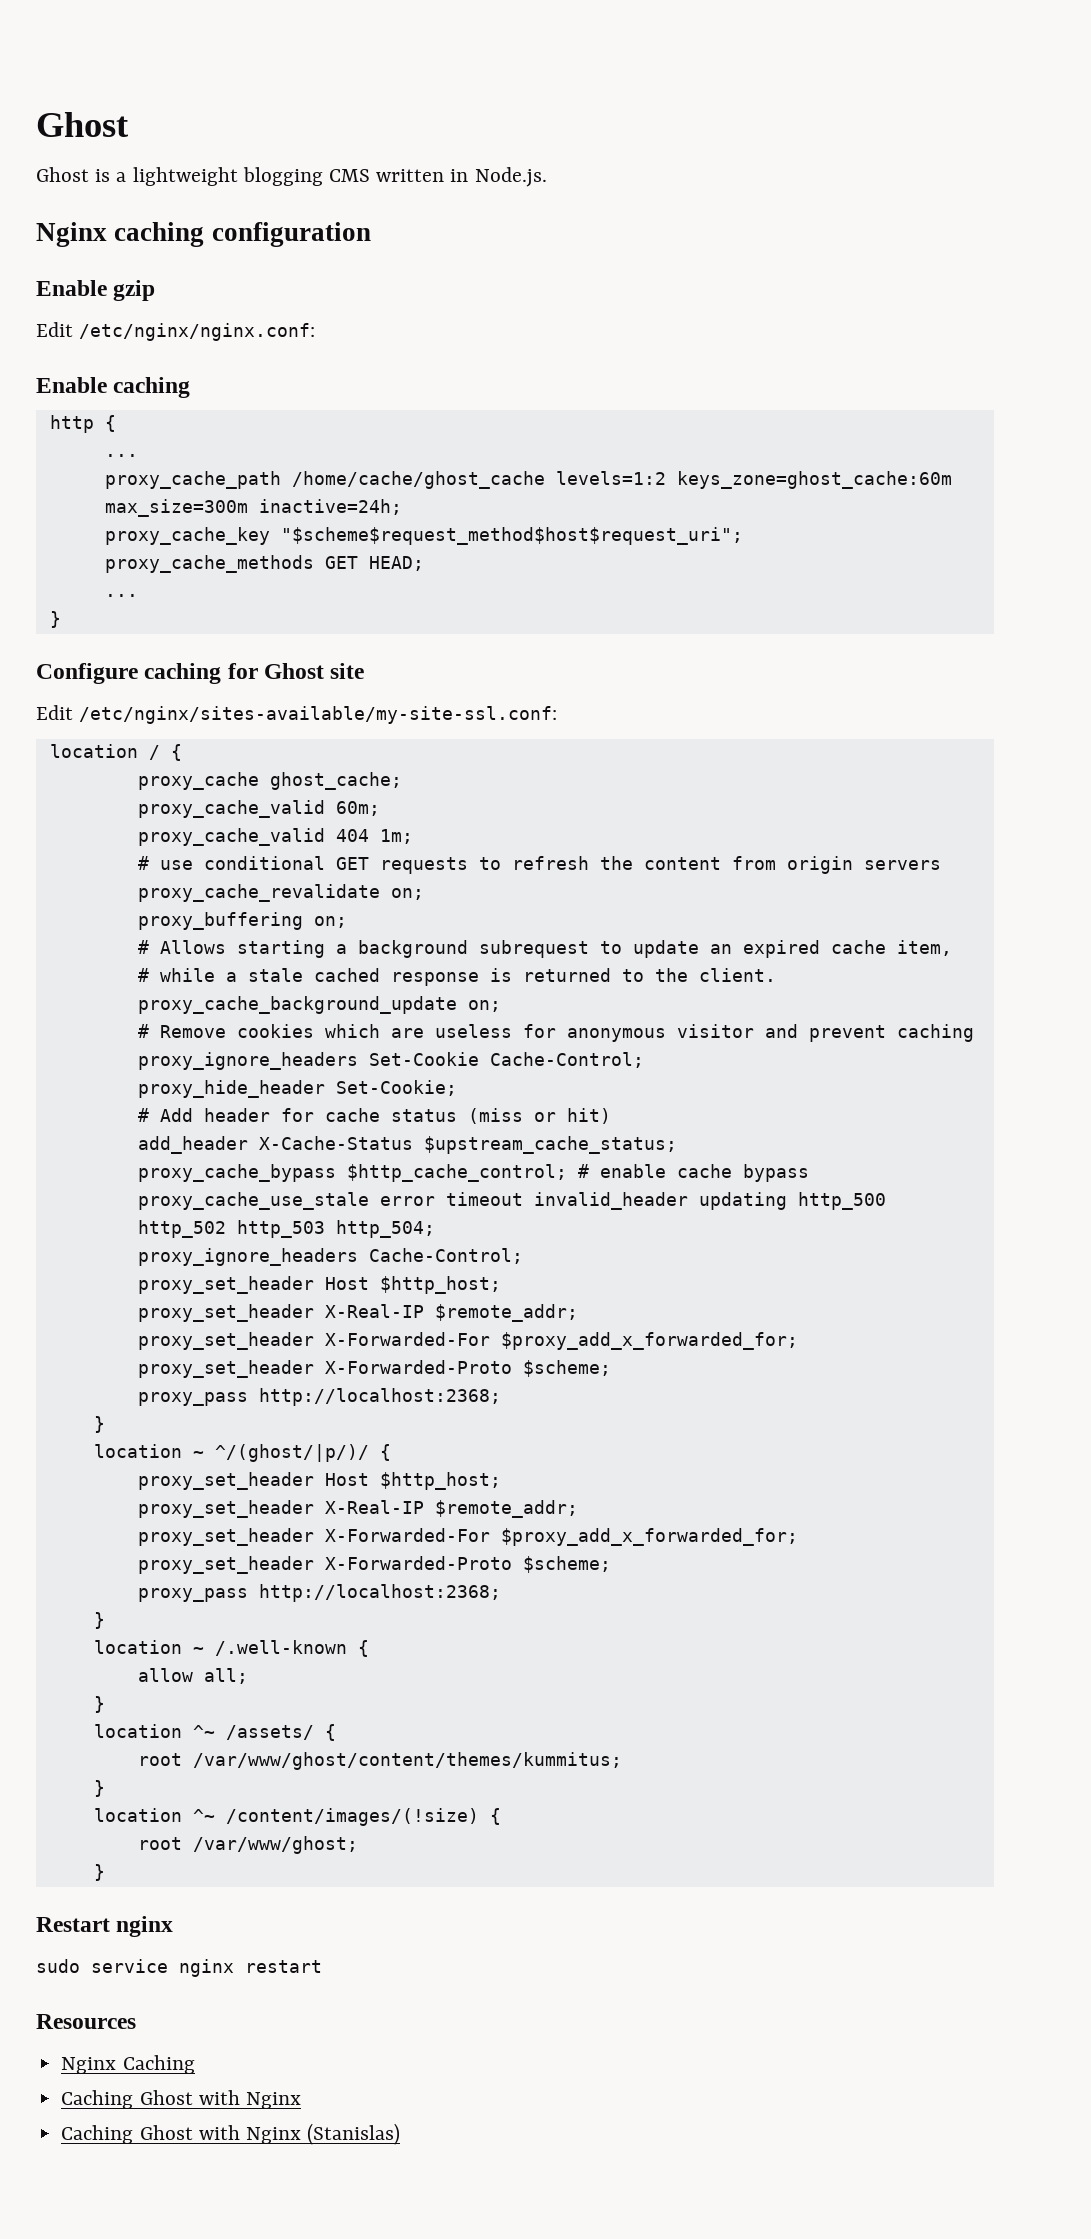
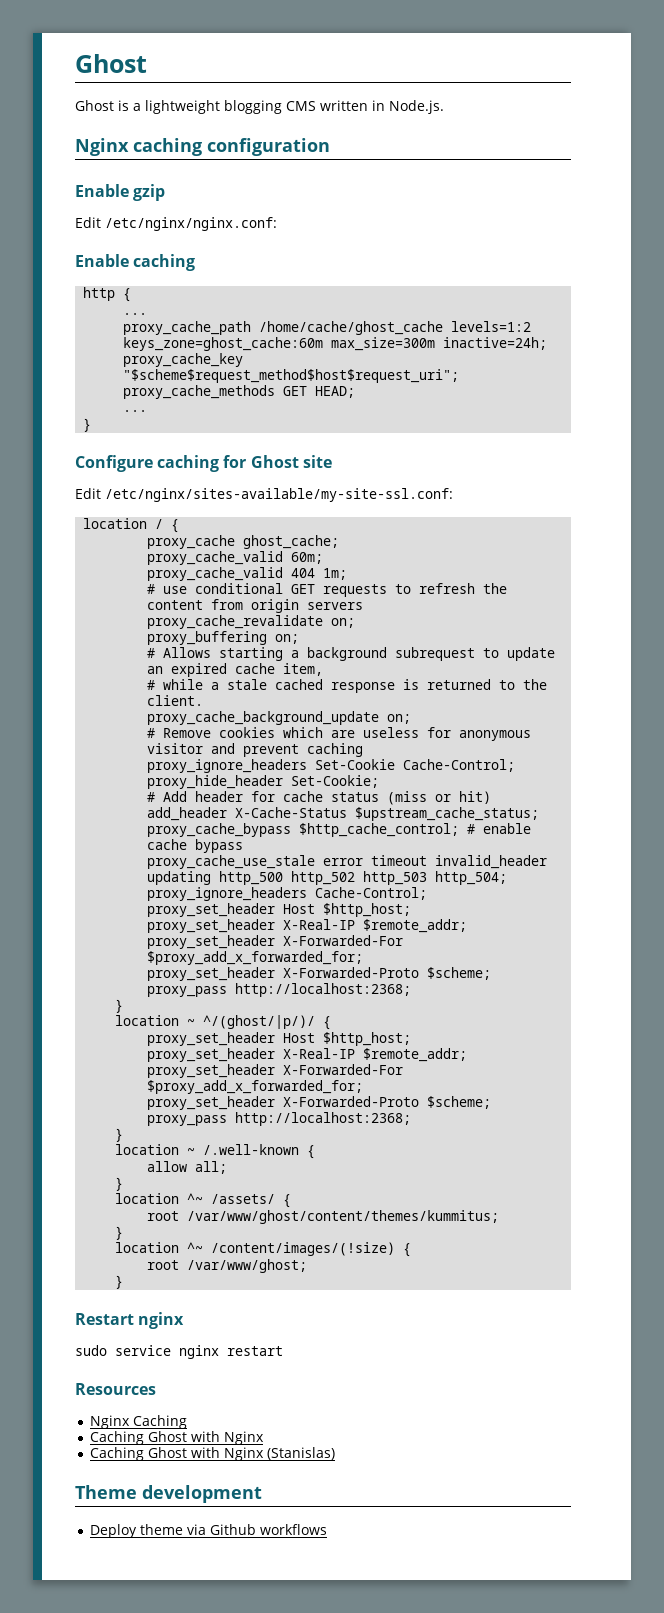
(401, 2134) none -> [75,1485,262,1503] [89,1524,327,1538] // Theme development // Deploy theme via Github workflows

